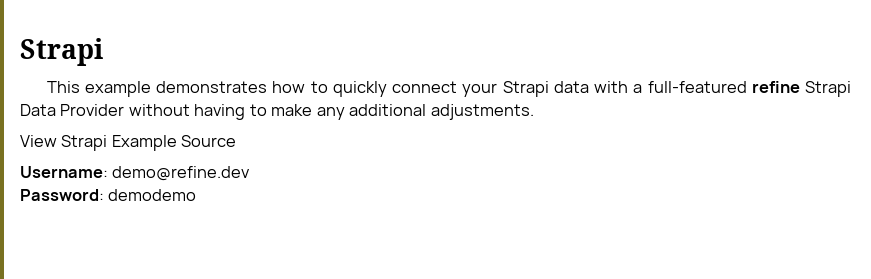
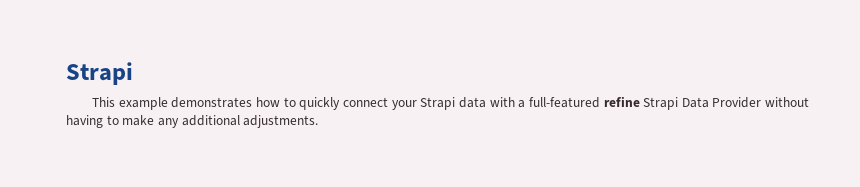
[20,135,237,151] [20,166,251,181] [20,189,197,201] // View Strapi Example Source // Username: demo@refine.dev // Password: demodemo -> (319, 121) none

